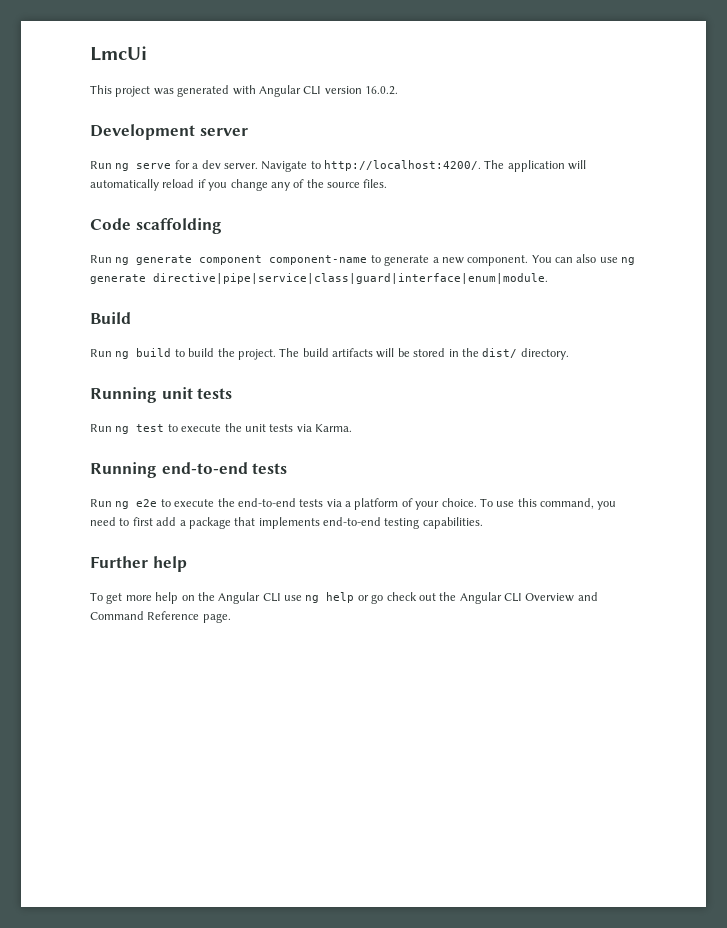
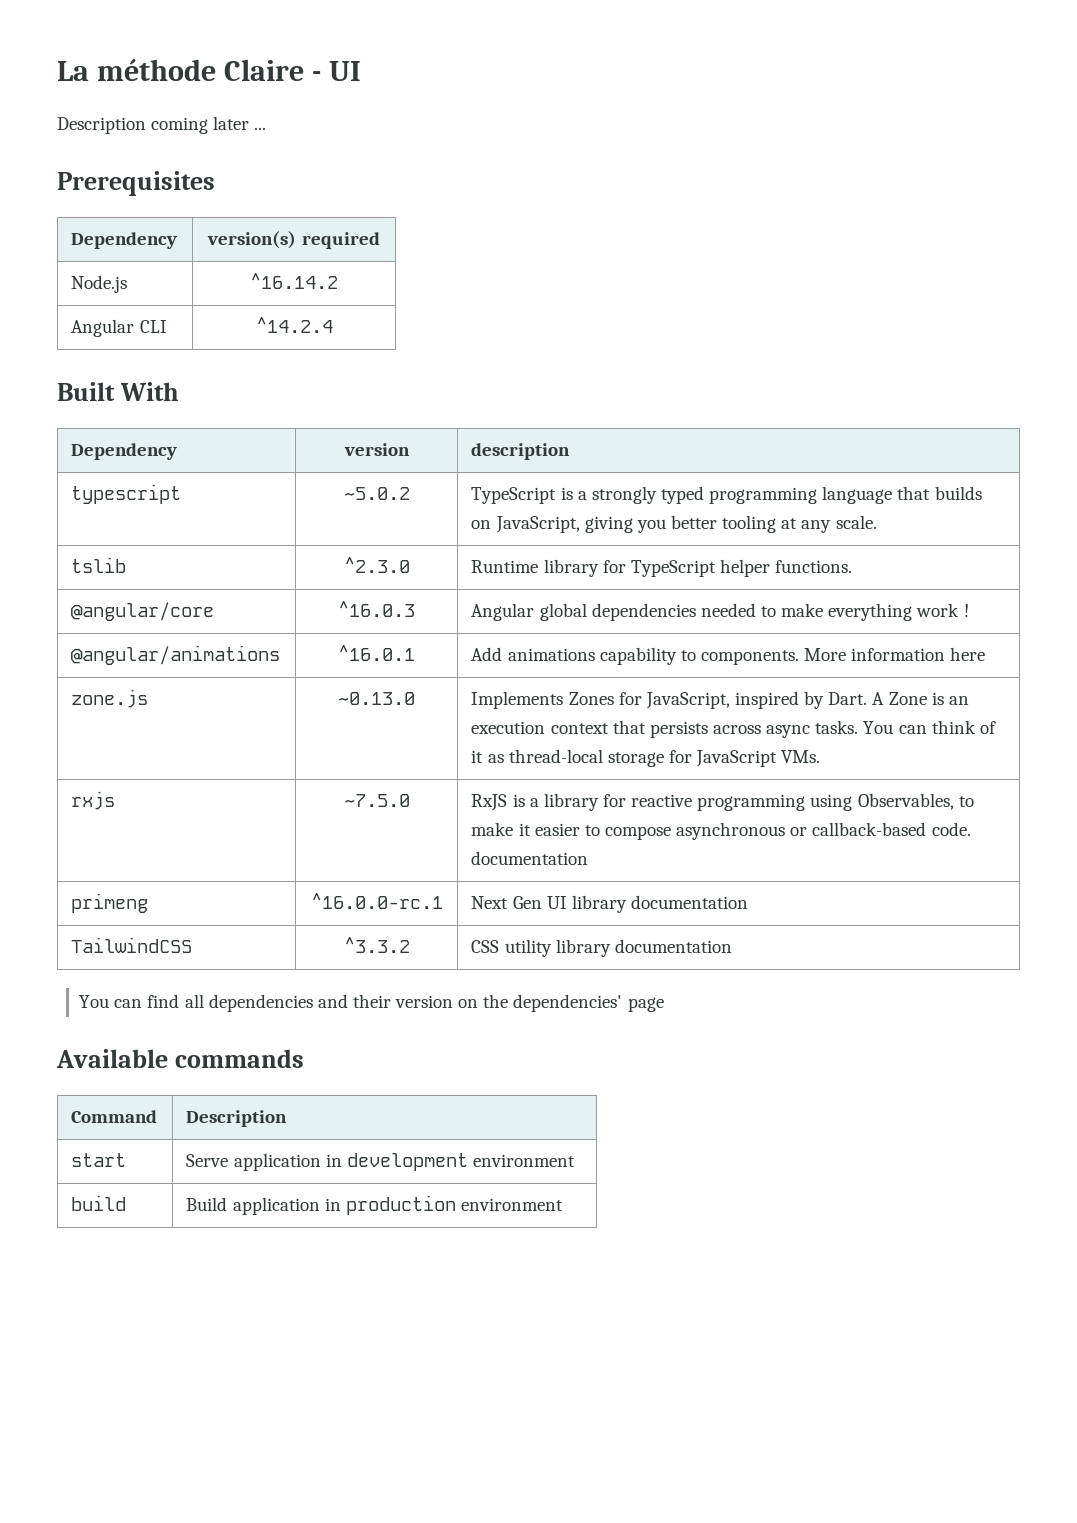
[90,46,147,61] [90,85,398,97] [90,124,248,140] [90,160,587,172] [90,179,388,191] [90,218,222,234] [90,254,636,266] [90,273,548,284] [90,312,131,324] [90,348,569,360] [90,387,233,403] [90,423,352,434] [90,462,288,478] [90,498,617,510] [90,517,483,529] [90,556,187,572] [90,592,598,604] [90,611,231,623] LmcUi // This project was generated with Angular CLI version 16.0.2. // Development server // Run ng serve for a dev server. Navigate to http://localhost:4200/. The application will automatically reload if you change any of the source files. // Code scaffolding // Run ng generate component component-name to generate a new component. You can also use ng generate directive|pipe|service|class|guard|interface|enum|module. // Build // Run ng build to build the project. The build artifacts will be stored in the dist/ directory. // Running unit tests // Run ng test to execute the unit tests via Karma. // Running end-to-end tests // Run ng e2e to execute the end-to-end tests via a platform of your choice. To use this command, you need to first add a package that implements end-to-end testing capabilities. // Further help // To get more help on the Angular CLI use ng help or go check out the Angular CLI Overview and Command Reference page. -> [57,59,361,81] [57,116,267,134] [57,171,215,196] [71,232,178,249] [207,231,380,249] [71,275,128,293] [250,273,338,289] [71,319,167,337] [255,317,333,333] [57,382,179,401] [71,443,178,460] [343,443,410,456] [471,443,571,460] [71,484,182,504] [343,487,410,500] [471,486,982,504] [471,515,877,533] [71,557,127,573] [343,557,410,573] [471,559,853,577] [71,602,215,621] [338,601,415,617] [471,603,969,621] [71,645,281,665] [338,645,415,661] [471,647,986,665] [71,689,149,708] [338,692,415,705] [471,691,969,709] [471,720,996,738] [471,749,821,767] [71,791,116,810] [343,794,410,807] [471,793,974,811] [471,822,971,840] [471,851,589,865] [71,893,149,913] [310,893,443,909] [471,895,749,913] [71,937,193,953] [343,937,410,953] [471,939,732,957] [79,994,664,1012] [56,1049,304,1068] [71,1110,158,1123] [186,1110,288,1127] [71,1153,127,1167] [186,1153,576,1171] [71,1195,127,1211] [186,1195,564,1215] La méthode Claire - UI // Description coming later ... // Prerequisites // Dependency | version(s) required // Node.js | ^16.14.2 // Angular CLI | ^14.2.4 // Built With // Dependency | version | description // typescript | ~5.0.2 | TypeScript is a strongly typed programming language that builds on JavaScript, giving you better tooling at any scale. // tslib | ^2.3.0 | Runtime library for TypeScript helper functions. // @angular/core | ^16.0.3 | Angular global dependencies needed to make everything work ! // @angular/animations | ^16.0.1 | Add animations capability to components. More information here // zone.js | ~0.13.0 | Implements Zones for JavaScript, inspired by Dart. A Zone is an execution context that persists across async tasks. You can think of it as thread-local storage for JavaScript VMs. // rxjs | ~7.5.0 | RxJS is a library for reactive programming using Observables, to make it easier to compose asynchronous or callback-based code. documentation // primeng | ^16.0.0-rc.1 | Next Gen UI library documentation // TailwindCSS | ^3.3.2 | CSS utility library documentation // You can find all dependencies and their version on the dependencies' page // Available commands // Command | Description // start | Serve application in development environment // build | Build application in production environment

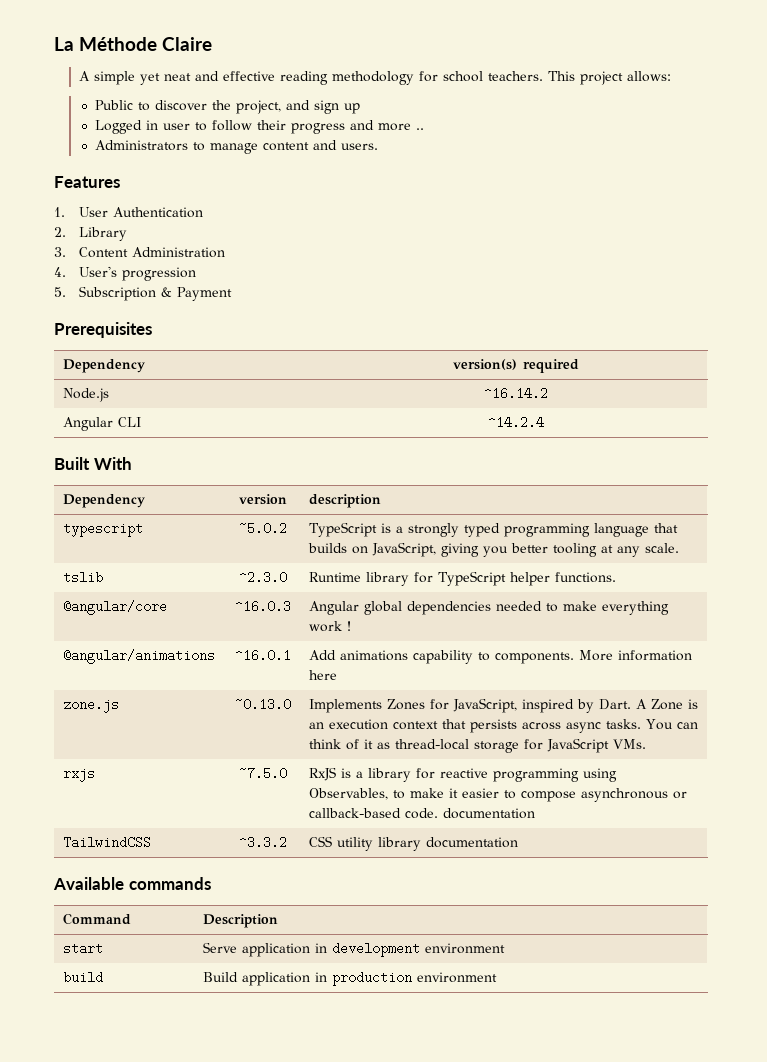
[96,59,216,81] méthode -> [79,37,158,51] Méthode
[311,61,361,81] [57,116,267,134] - UI // Description coming later ... -> [79,71,672,85] [94,100,360,114] [94,120,424,134] [94,140,378,154] [54,176,120,188] [54,207,204,218] [54,227,128,241] [54,247,226,258] [54,266,197,281] [54,286,233,301] // A simple yet neat and effective reading methodology for school teachers. This project allows: // Public to discover the project, and sign up // Logged in user to follow their progress and more .. // Administrators to manage content and users. // Features // 1. User Authentication // 2. Library // 3. Content Administration // 4. User's progression // 5. Subscription & Payment
[71,893,149,913] [310,893,443,909] [471,895,749,913] // primeng | ^16.0.0-rc.1 | Next Gen UI library documentation -> (536, 813) none
[79,994,664,1012] // You can find all dependencies and their version on the dependencies' page -> (519, 842) none

